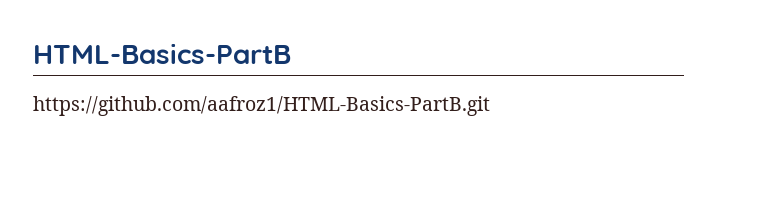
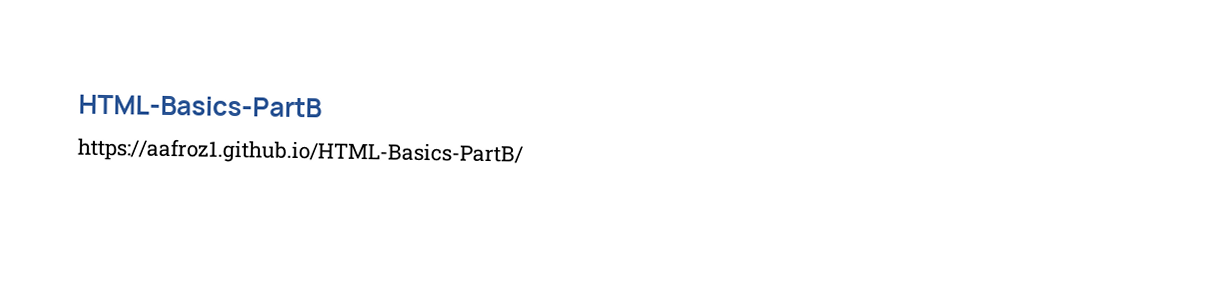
[33,96,490,116] https://github.com/aafroz1/HTML-Basics-PartB.git -> [77,137,523,167] https://aafroz1.github.io/HTML-Basics-PartB/

